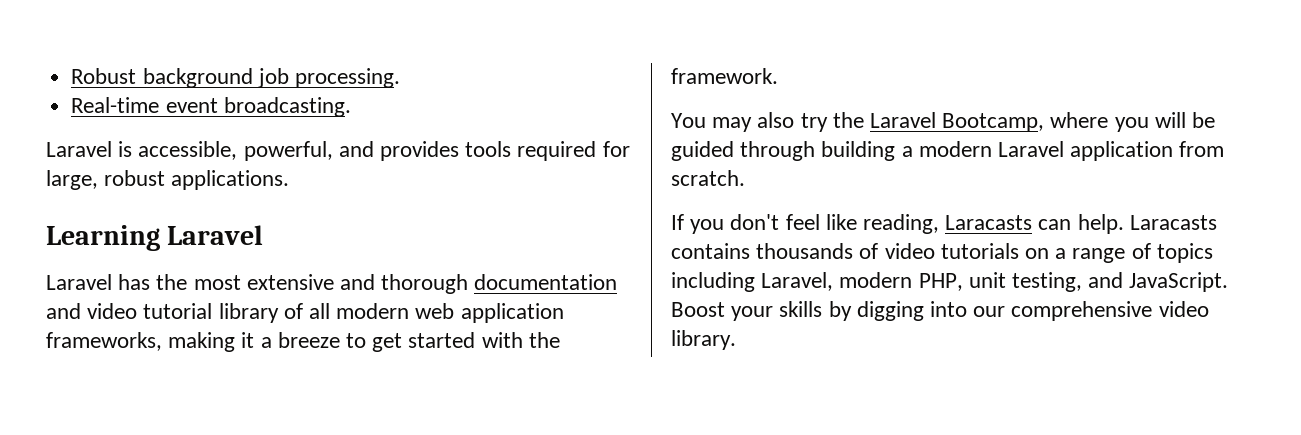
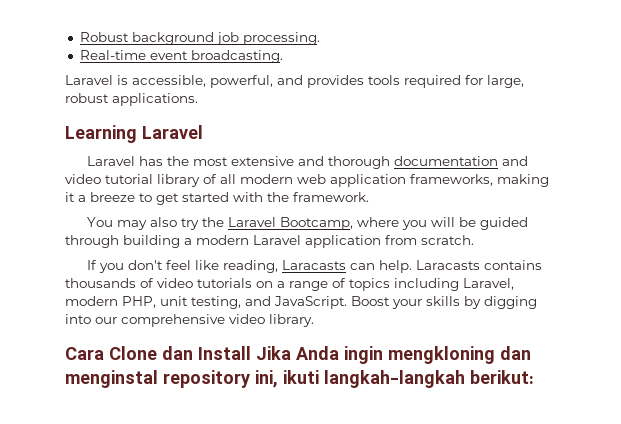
(736, 340) none -> [65,346,531,364] [65,370,534,388] // Cara Clone dan Install Jika Anda ingin mengkloning dan menginstal repository ini, ikuti langkah-langkah berikut:

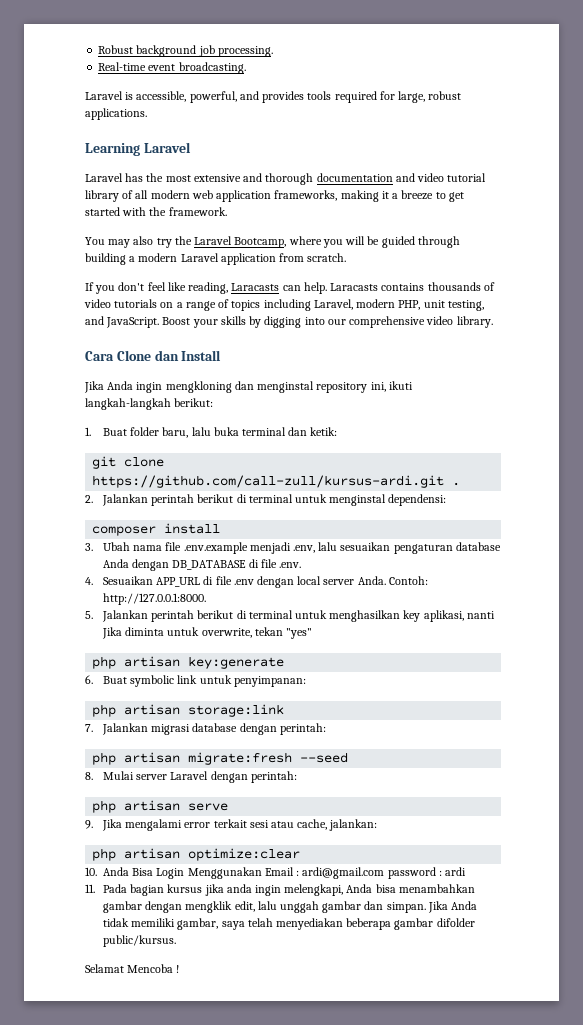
(251, 353) none -> (222, 355) //
(534, 377) none -> [85,427,338,438] [92,456,165,469] [92,475,461,488] [85,494,447,506] [92,523,221,536] [85,542,501,554] [102,559,301,571] [85,576,428,588] [102,593,206,605] [85,610,495,622] [101,627,312,639] [92,656,285,669] [85,675,306,687] [92,704,285,717] [85,723,326,735] [92,752,349,765] [85,771,297,783] [92,800,229,813] [85,819,378,831] [92,848,301,861] [85,867,467,879] [85,884,475,896] [102,901,478,913] [102,918,475,930] [102,935,176,947] [85,964,180,973] // 1. Buat folder baru, lalu buka terminal dan ketik: // git clone https://github.com/call-zull/kursus-ardi.git . // 2. Jalankan perintah berikut di terminal untuk menginstal dependensi: // composer install // 3. Ubah nama file .env.example menjadi .env, lalu sesuaikan pengaturan database Anda dengan DB_DATABASE di file .env. // 4. Sesuaikan APP_URL di file .env dengan local server Anda. Contoh: http://127.0.0.1:8000. // 5. Jalankan perintah berikut di terminal untuk menghasilkan key aplikasi, nanti Jika diminta untuk overwrite, tekan "yes" // php artisan key:generate // 6. Buat symbolic link untuk penyimpanan: // php artisan storage:link // 7. Jalankan migrasi database dengan perintah: // php artisan migrate:fresh --seed // 8. Mulai server Laravel dengan perintah: // php artisan serve // 9. Jika mengalami error terkait sesi atau cache, jalankan: // php artisan optimize:clear // 10. Anda Bisa Login Menggunakan Email : ardi@gmail.com password : ardi // 11. Pada bagian kursus jika anda ingin melengkapi, Anda bisa menambahkan gambar dengan mengklik edit, lalu unggah gambar dan simpan. Jika Anda tidak memiliki gambar, saya telah menyediakan beberapa gambar difolder public/kursus. // Selamat Mencoba !

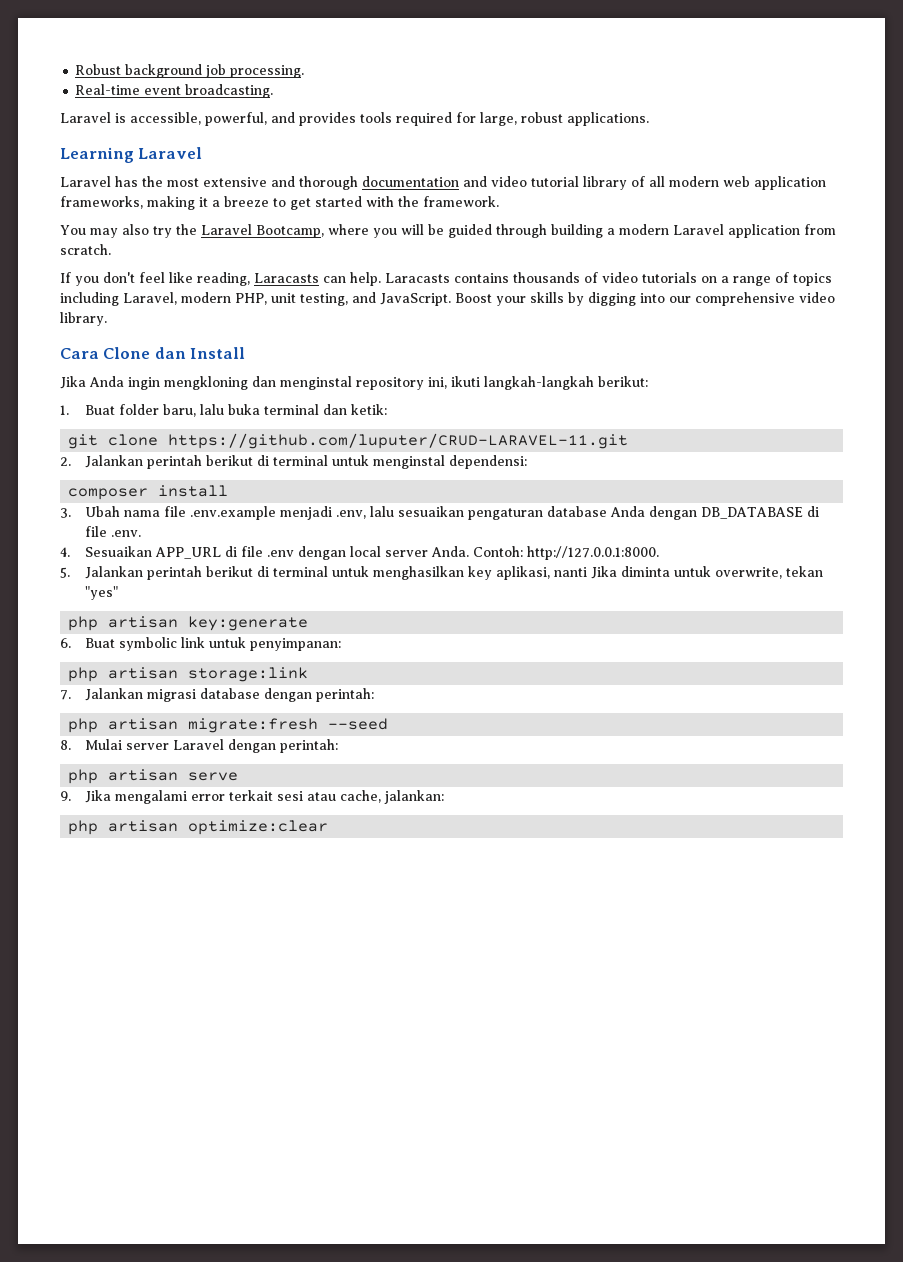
[92,475,461,488] https://github.com/call-zull/kursus-ardi.git . -> [168,433,629,449] https://github.com/luputer/CRUD-LARAVEL-11.git
[85,867,467,879] [85,884,475,896] [102,901,478,913] [102,918,475,930] [102,935,176,947] [85,964,180,973] // 10. Anda Bisa Login Menggunakan Email : ardi@gmail.com password : ardi // 11. Pada bagian kursus jika anda ingin melengkapi, Anda bisa menambahkan gambar dengan mengklik edit, lalu unggah gambar dan simpan. Jika Anda tidak memiliki gambar, saya telah menyediakan beberapa gambar difolder public/kursus. // Selamat Mencoba ! -> (329, 827) none

